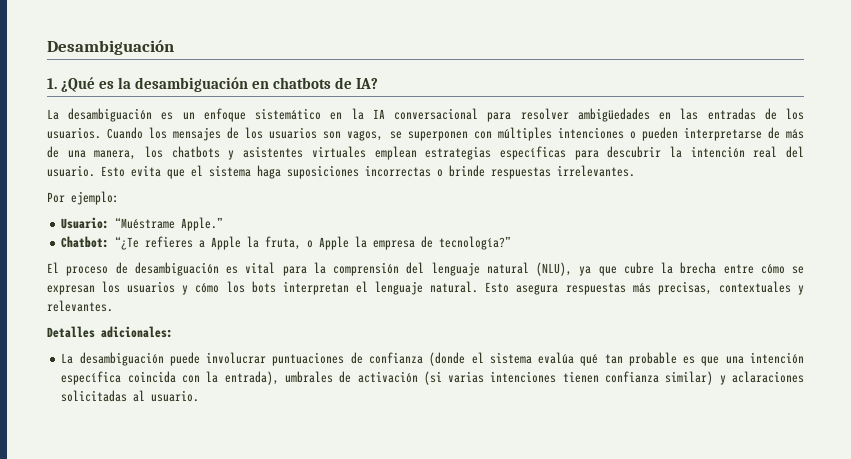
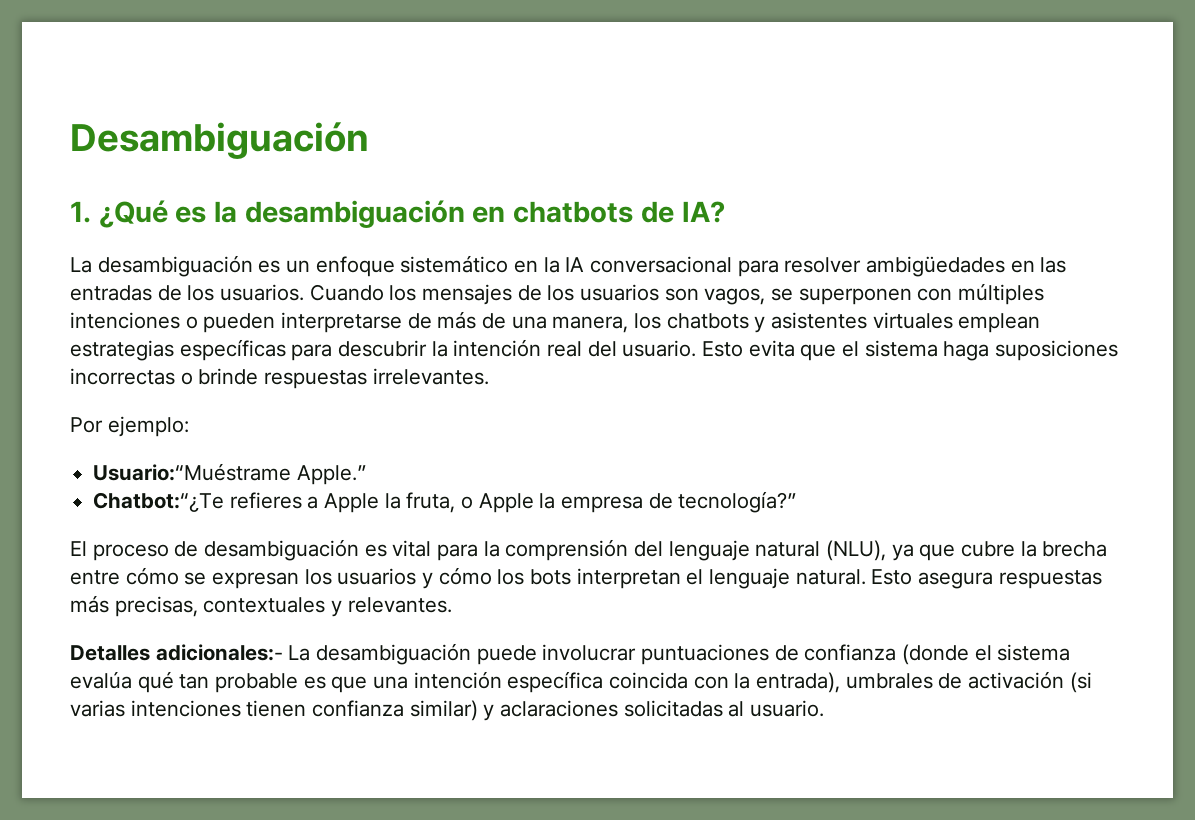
[61,217,176,229] Usuario: “Muéstrame -> [93,463,292,481] Usuario:“Muéstrame
[61,236,140,250] Chatbot: “¿Te -> [93,492,225,512] Chatbot:“¿Te
[101,326,173,338] adicionales: // -> [155,644,283,661] adicionales:-

